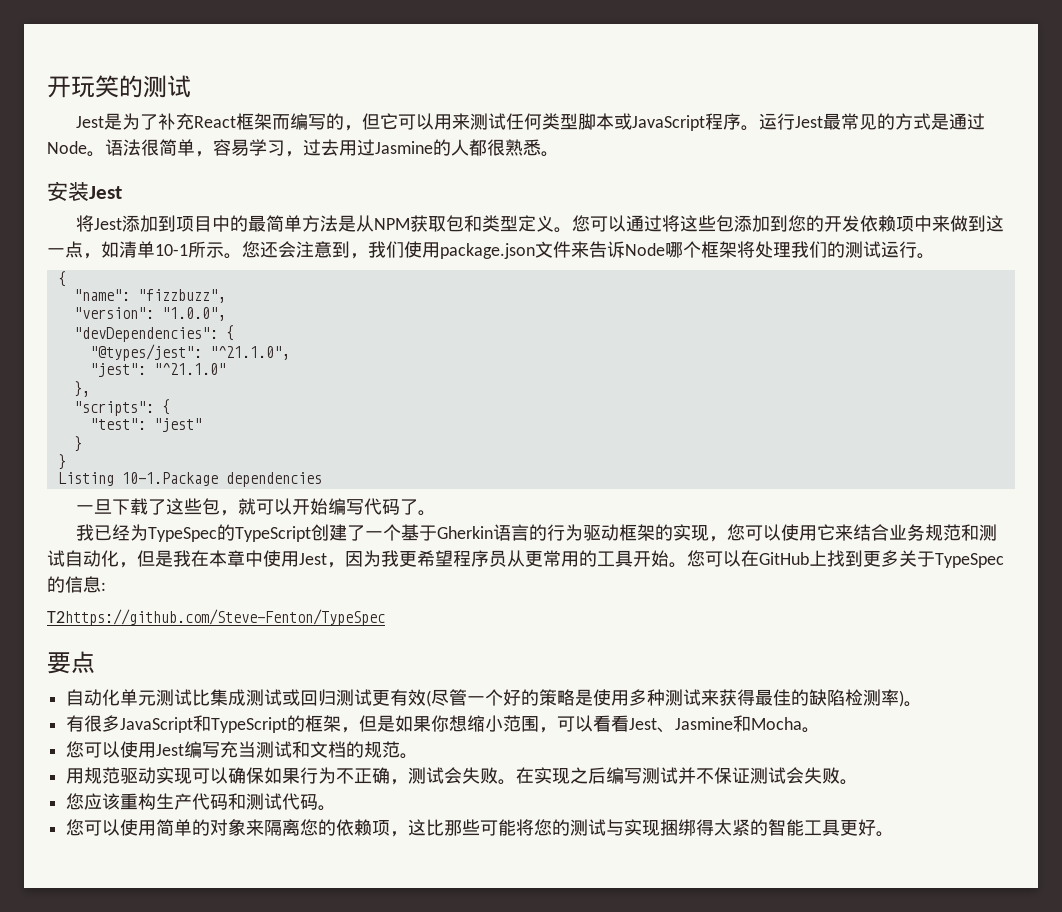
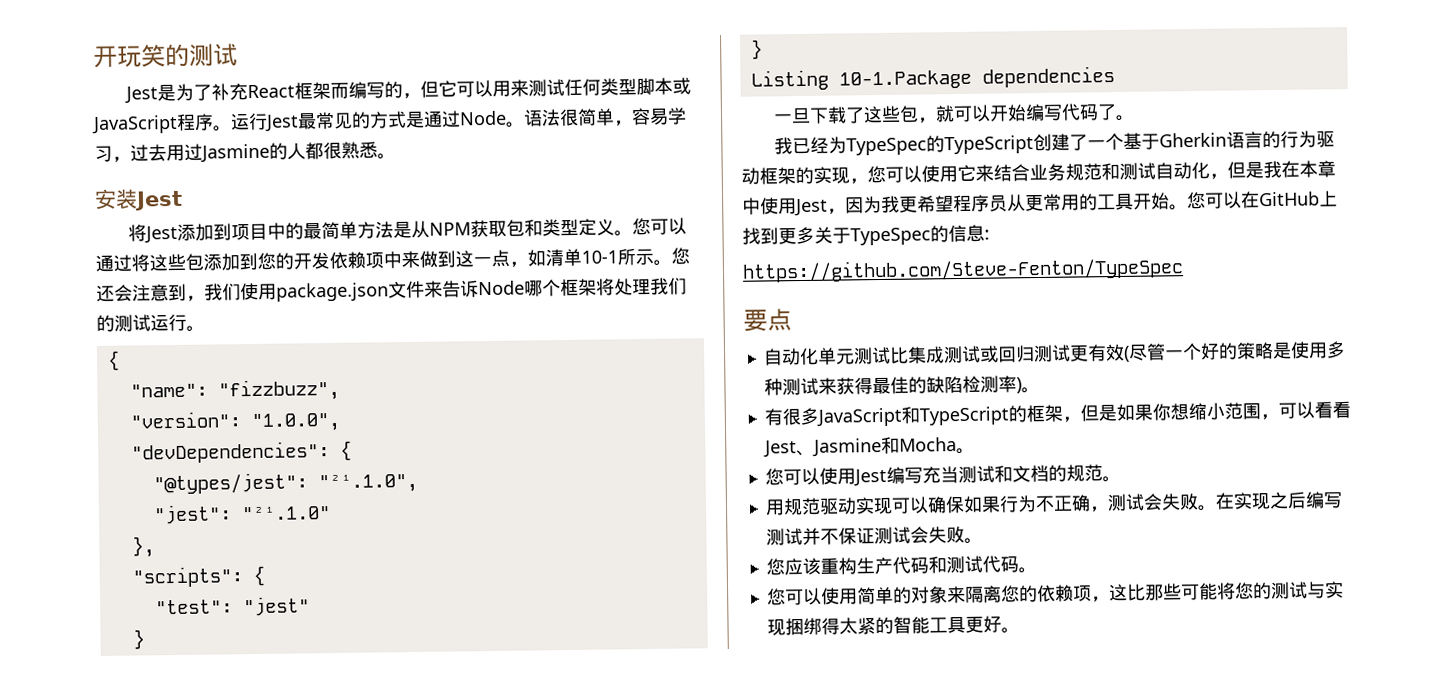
[209,346,290,360] "^21.1.0", -> [317,473,418,494] "²¹.1.0",
[153,363,226,375] "^21.1.0" -> [240,506,331,521] "²¹.1.0"
[47,609,385,626] T2https://github.com/Steve-Fenton/TypeSpec -> [742,257,1184,283] https://github.com/Steve-Fenton/TypeSpec

